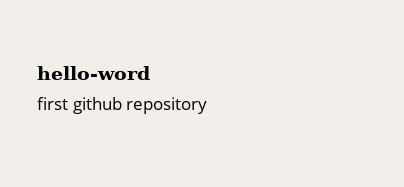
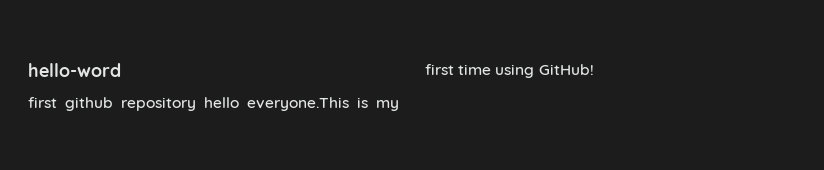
(208, 105) none -> [204,97,399,111] [425,64,594,78] hello everyone.This is my first time using GitHub!

